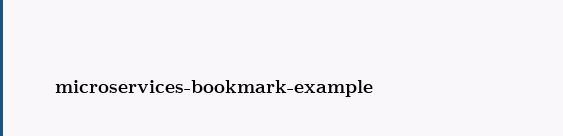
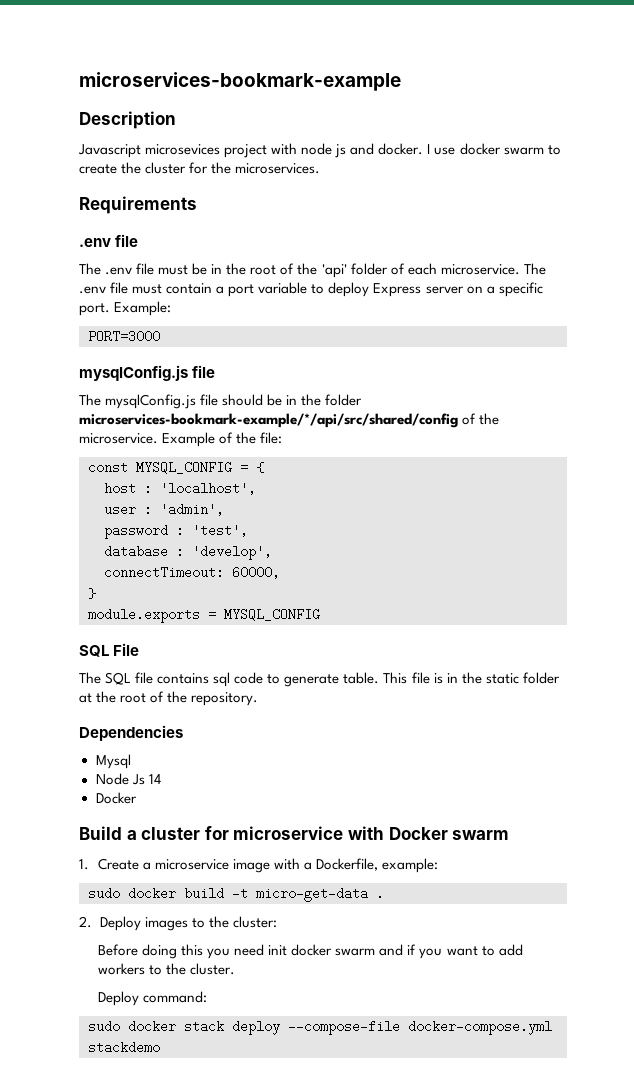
(373, 88) none -> [79,111,176,129] [78,143,561,158] [79,162,321,174] [79,196,197,214] [79,234,139,247] [79,263,546,278] [79,282,543,297] [79,301,172,316] [88,330,160,343] [79,365,216,381] [79,394,363,409] [79,413,500,428] [79,432,283,447] [88,461,264,474] [104,482,256,495] [104,503,224,516] [104,524,248,539] [104,545,272,560] [104,566,280,579] [88,588,96,599] [88,608,320,623] [79,643,140,657] [79,672,560,687] [79,691,259,706] [79,725,183,741] [95,754,131,769] [95,773,161,785] [95,792,137,804] [79,826,510,840] [79,858,439,873] [88,887,384,902] [79,916,277,931] [97,944,523,959] [97,963,236,975] [97,991,208,1006] [88,1020,552,1035] [88,1041,160,1054] // Description // Javascript microsevices project with node js and docker. I use docker swarm to create the cluster for the microservices. // Requirements // .env file // The .env file must be in the root of the 'api' folder of each microservice. The .env file must contain a port variable to deploy Express server on a specific port. Example: // PORT=3000 // mysqlConfig.js file // The mysqlConfig.js file should be in the folder microservices-bookmark-example/*/api/src/shared/config of the microservice. Example of the file: // const MYSQL_CONFIG = { // host : 'localhost', // user : 'admin', // password : 'test', // database : 'develop', // connectTimeout: 60000, // } // module.exports = MYSQL_CONFIG // SQL File // The SQL file contains sql code to generate table. This file is in the static folder at the root of the repository. // Dependencies // Mysql // Node Js 14 // Docker // Build a cluster for microservice with Docker swarm // 1. Create a microservice image with a Dockerfile, example: // sudo docker build -t micro-get-data . // 2. Deploy images to the cluster: // Before doing this you need init docker swarm and if you want to add workers to the cluster. // Deploy command: // sudo docker stack deploy --compose-file docker-compose.yml stackdemo

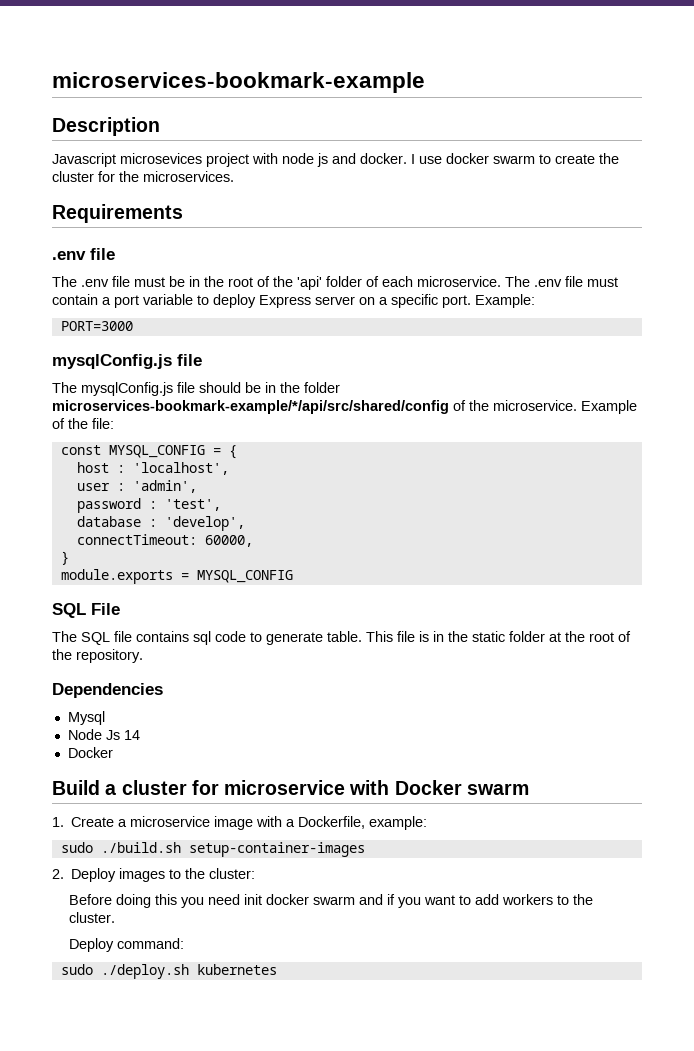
[128,887,384,902] docker build -t micro-get-data . -> [100,842,365,857] ./build.sh setup-container-images
[128,1020,552,1035] [88,1041,160,1054] docker stack deploy --compose-file docker-compose.yml stackdemo -> [100,964,277,979] ./deploy.sh kubernetes

